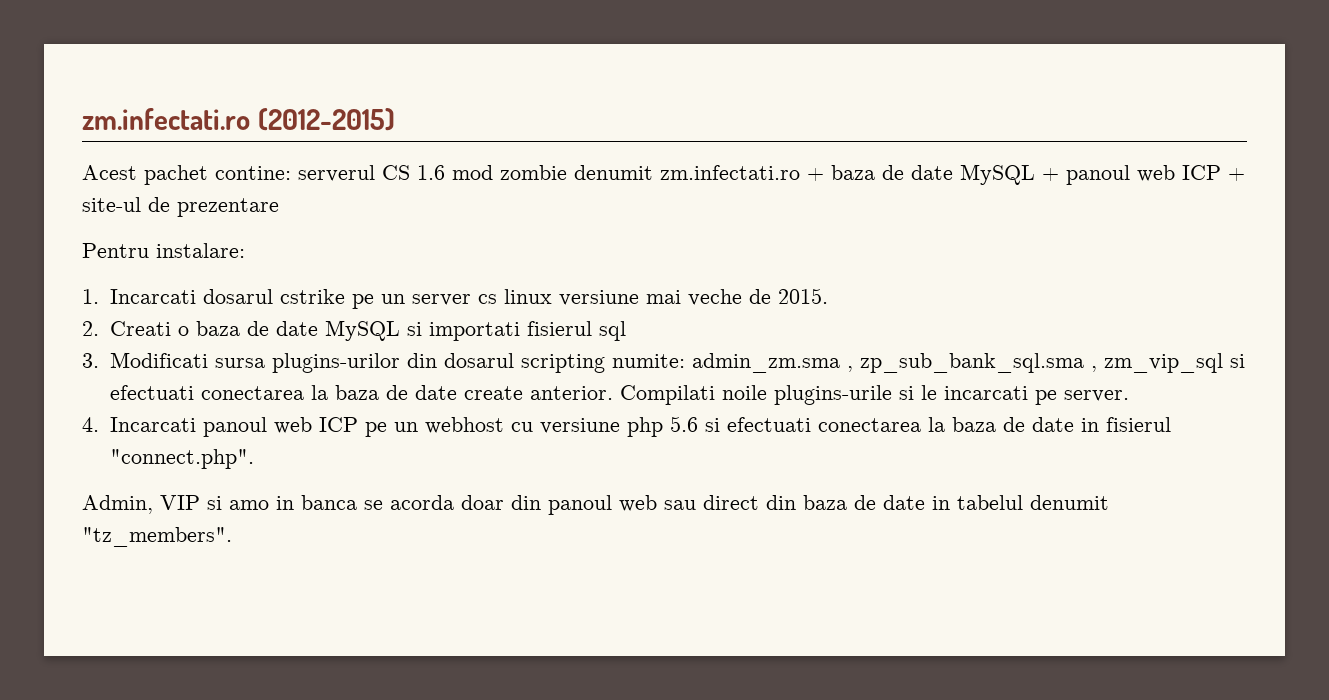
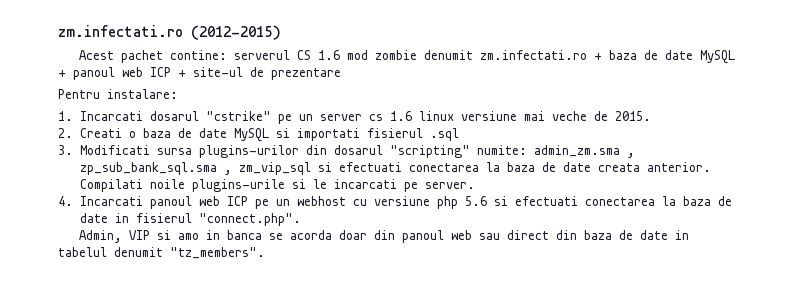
[279,289,345,304] cstrike -> [205,111,271,121] "cstrike"
(497, 299) none -> [389,111,412,121] 1.6
[598,321,626,341] sql -> [429,128,459,141] .sql
[520,354,605,373] scripting -> [389,145,470,158] "scripting"
[463,386,523,400] create -> [597,163,640,172] creata

